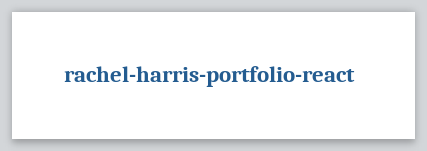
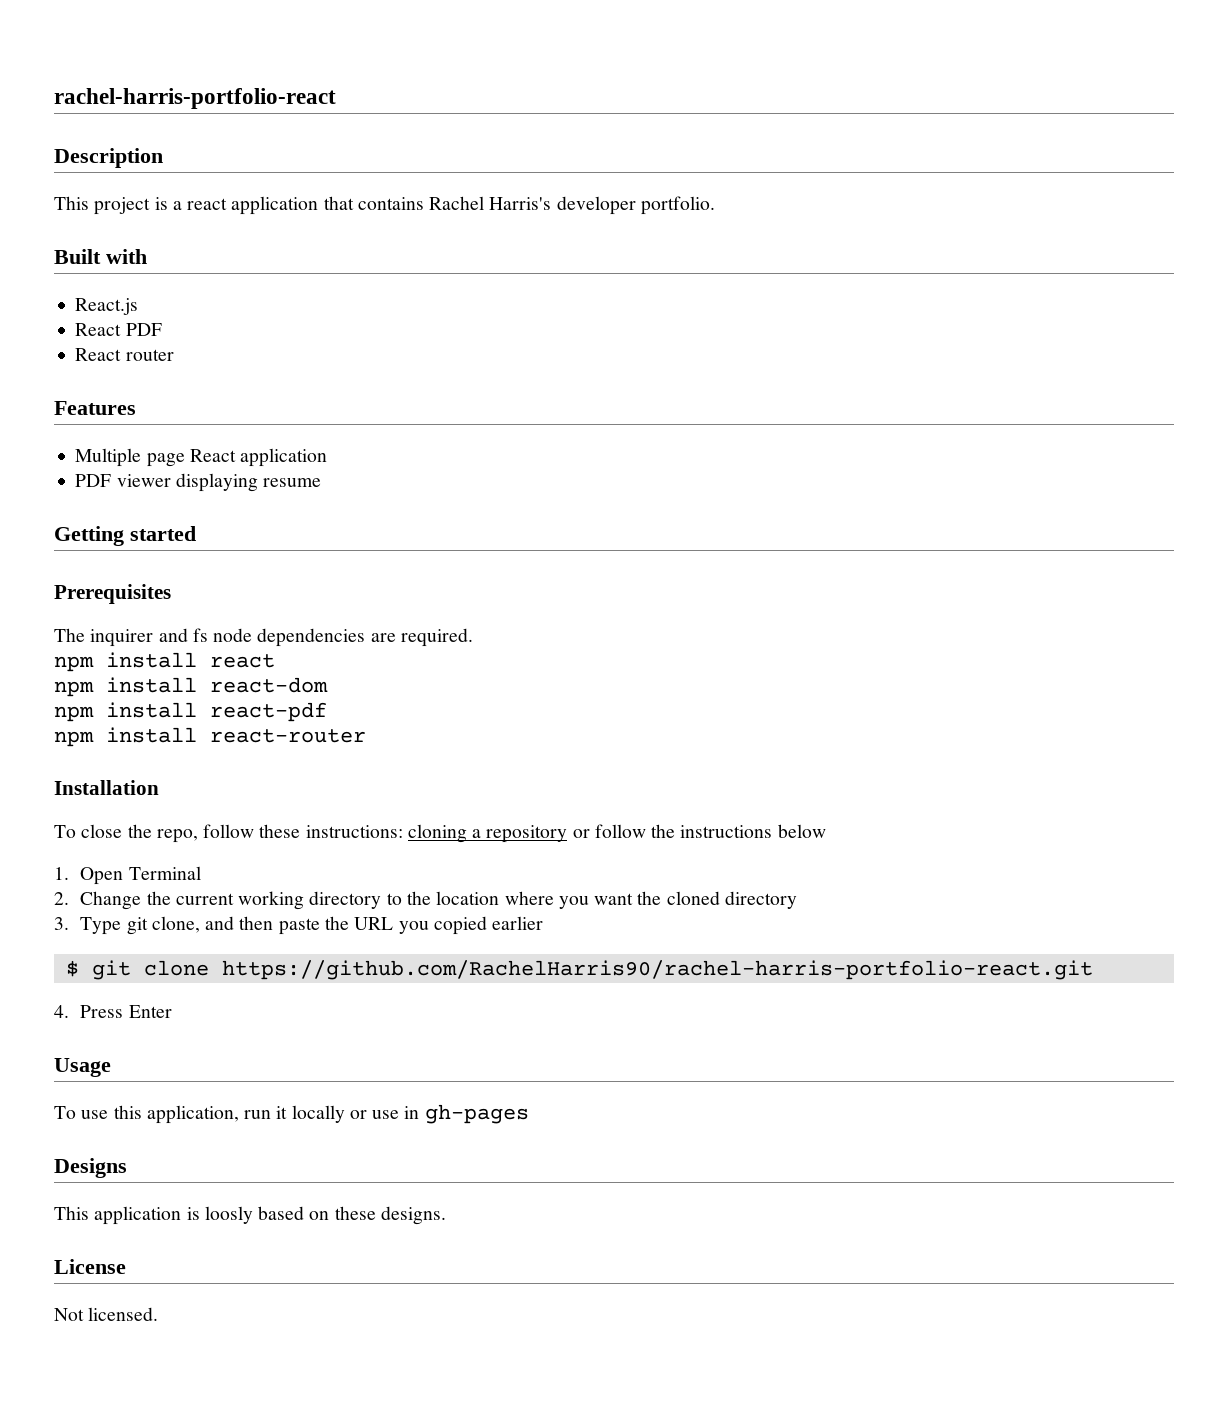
(355, 76) none -> [54,148,163,168] [54,196,715,215] [54,249,147,264] [75,298,139,315] [75,323,162,336] [75,348,174,361] [54,401,136,415] [75,448,328,467] [75,473,322,492] [54,526,196,546] [54,584,171,604] [54,628,473,647] [54,652,275,672] [54,677,328,697] [54,702,327,722] [54,727,366,747] [54,780,159,795] [54,824,826,843] [54,866,201,885] [54,891,797,910] [54,916,544,935] [65,960,1093,980] [54,1005,172,1018] [54,1058,111,1077] [54,1104,529,1124] [54,1158,127,1178] [54,1206,446,1225] [54,1259,126,1274] [54,1307,159,1321] // Description // This project is a react application that contains Rachel Harris's developer portfolio. // Built with // React.js // React PDF // React router // Features // Multiple page React application // PDF viewer displaying resume // Getting started // Prerequisites // The inquirer and fs node dependencies are required. // npm install react // npm install react-dom // npm install react-pdf // npm install react-router // Installation // To close the repo, follow these instructions: cloning a repository or follow the instructions below // 1. Open Terminal // 2. Change the current working directory to the location where you want the cloned directory // 3. Type git clone, and then paste the URL you copied earlier // $ git clone https://github.com/RachelHarris90/rachel-harris-portfolio-react.git // 4. Press Enter // Usage // To use this application, run it locally or use in gh-pages // Designs // This application is loosly based on these designs. // License // Not licensed.

